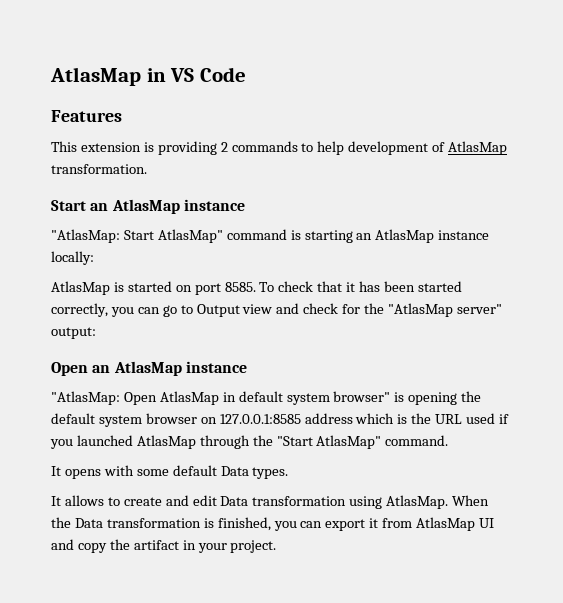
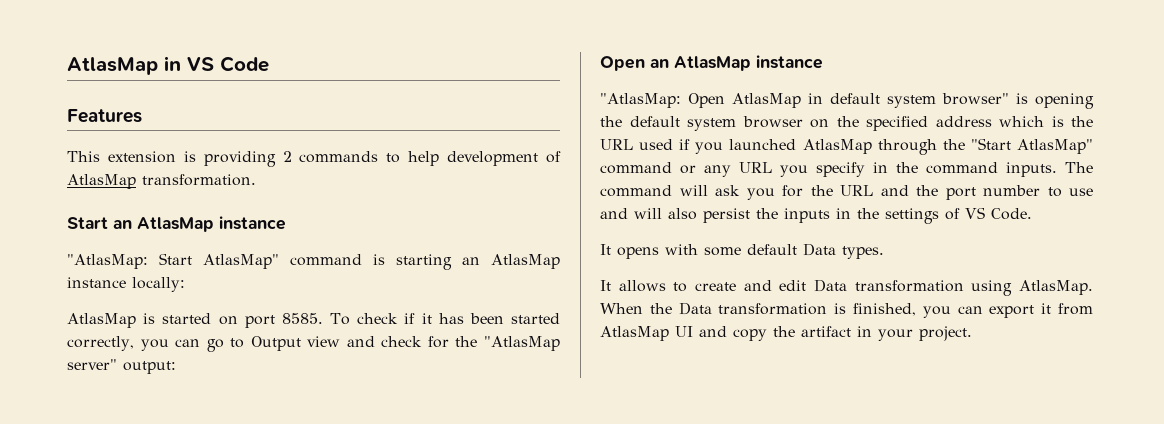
[317,281,343,292] that -> [404,313,416,324] if
[219,414,301,424] 127.0.0.1:8585 -> [836,116,928,131] the specified
[385,435,449,446] command. -> [600,162,1093,177] [600,185,1093,200] [600,207,1032,224] command or any URL you specify in the command inputs. The command will ask you for the URL and the port number to use and will also persist the inputs in the settings of VS Code.

